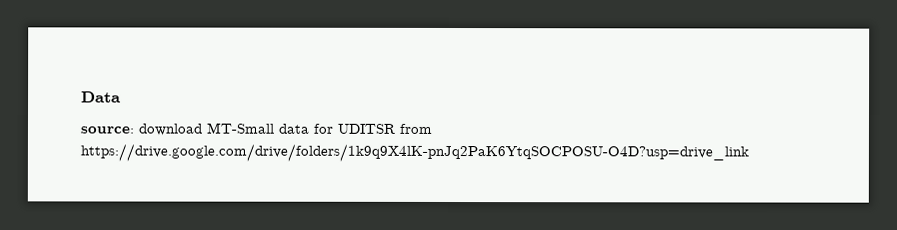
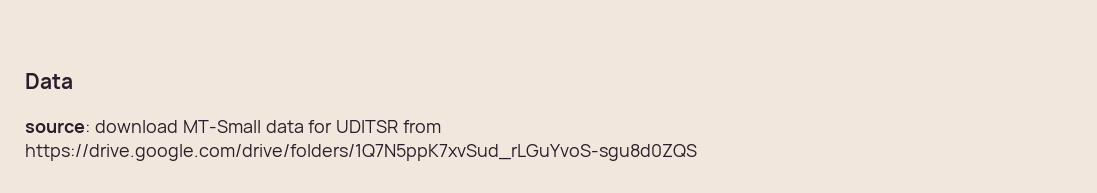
[80,143,749,163] https://drive.google.com/drive/folders/1k9q9X4lK-pnJq2PaK6YtqSOCPOSU-O4D?usp=drive_link -> [25,144,697,161] https://drive.google.com/drive/folders/1Q7N5ppK7xvSud_rLGuYvoS-sgu8d0ZQS

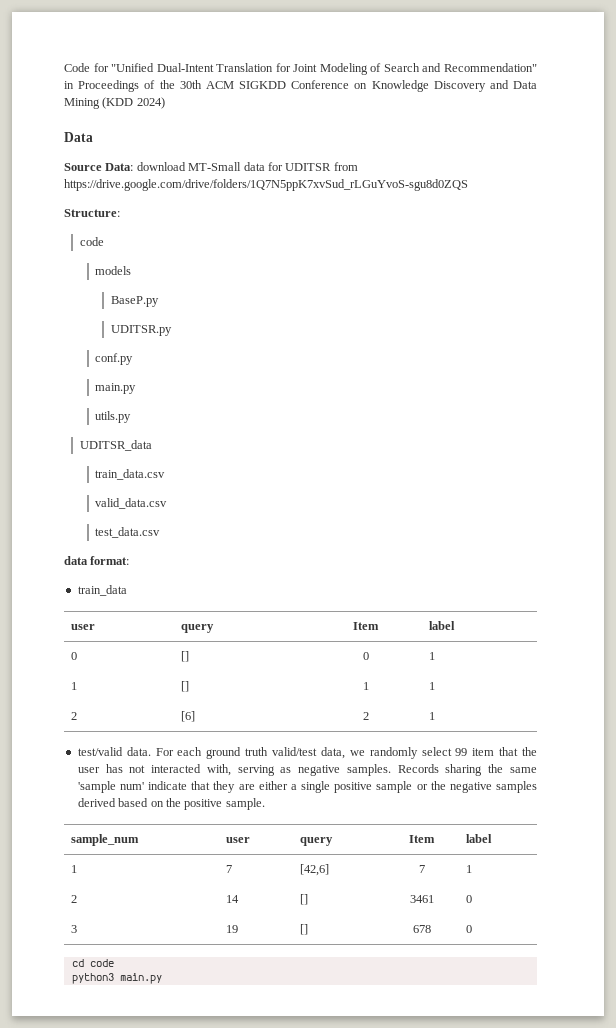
(25, 81) none -> [64,63,537,75] [64,80,537,92] [64,97,165,109] Code for "Unified Dual-Intent Translation for Joint Modeling of Search and Recommendation" in Proceedings of the 30th ACM SIGKDD Conference on Knowledge Discovery and Data Mining (KDD 2024) //
[25,122,90,133] source: -> [64,163,134,171] Source Data:
(697, 152) none -> [64,209,120,217] [79,237,104,246] [95,266,132,275] [111,296,160,307] [111,325,173,336] [95,353,134,365] [95,383,137,394] [95,411,132,423] [79,440,152,451] [95,469,166,480] [95,498,168,509] [95,527,161,538] [64,556,130,565] [77,585,127,596] [71,624,96,630] [181,624,215,633] [353,622,379,630] [429,621,456,630] [71,652,78,660] [181,651,190,662] [362,652,369,660] [429,652,436,660] [71,682,78,690] [181,681,190,692] [362,682,369,690] [429,682,436,690] [71,712,78,720] [181,711,196,722] [362,712,369,720] [429,712,436,720] [77,747,537,759] [77,764,537,776] [77,781,537,793] [77,798,265,810] [71,834,140,846] [226,837,251,843] [300,837,334,846] [409,835,435,843] [466,834,493,843] [71,865,78,873] [226,865,233,873] [300,864,330,876] [418,865,425,873] [466,865,473,873] [71,895,78,903] [226,895,240,903] [300,894,309,905] [409,895,434,903] [466,895,473,903] [71,925,78,933] [226,925,239,933] [300,924,309,935] [412,925,431,933] [466,925,473,933] [71,959,114,967] [71,973,162,984] // Structure: // code // models // BaseP.py // UDITSR.py // conf.py // main.py // utils.py // UDITSR_data // train_data.csv // valid_data.csv // test_data.csv // data format: // train_data // user | query | Item | label // 0 | [] | 0 | 1 // 1 | [] | 1 | 1 // 2 | [6] | 2 | 1 // test/valid data. For each ground truth valid/test data, we randomly select 99 item that the user has not interacted with, serving as negative samples. Records sharing the same 'sample num' indicate that they are either a single positive sample or the negative samples derived based on the positive sample. // sample_num | user | query | Item | label // 1 | 7 | [42,6] | 7 | 1 // 2 | 14 | [] | 3461 | 0 // 3 | 19 | [] | 678 | 0 // cd code // python3 main.py

